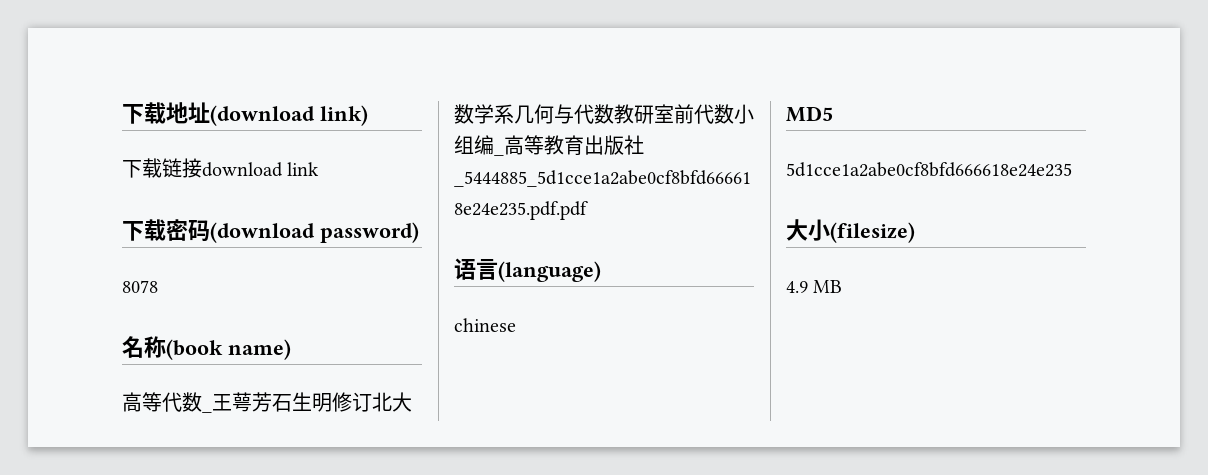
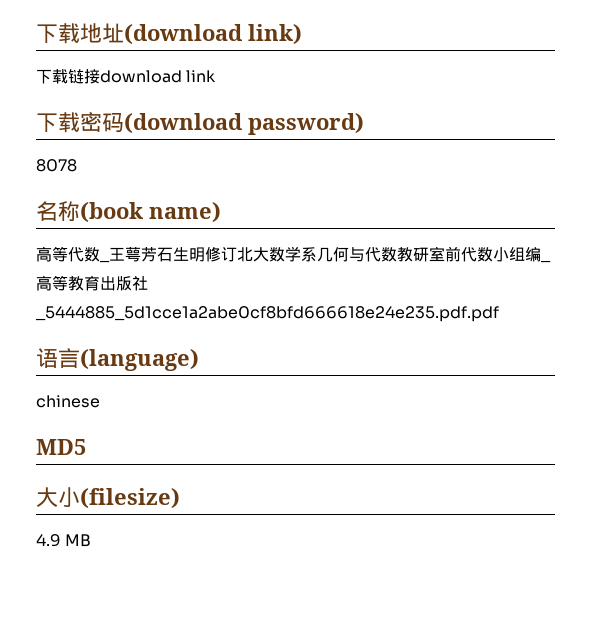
[786,162,1072,177] // 5d1cce1a2abe0cf8bfd666618e24e235 -> (86, 447) none

